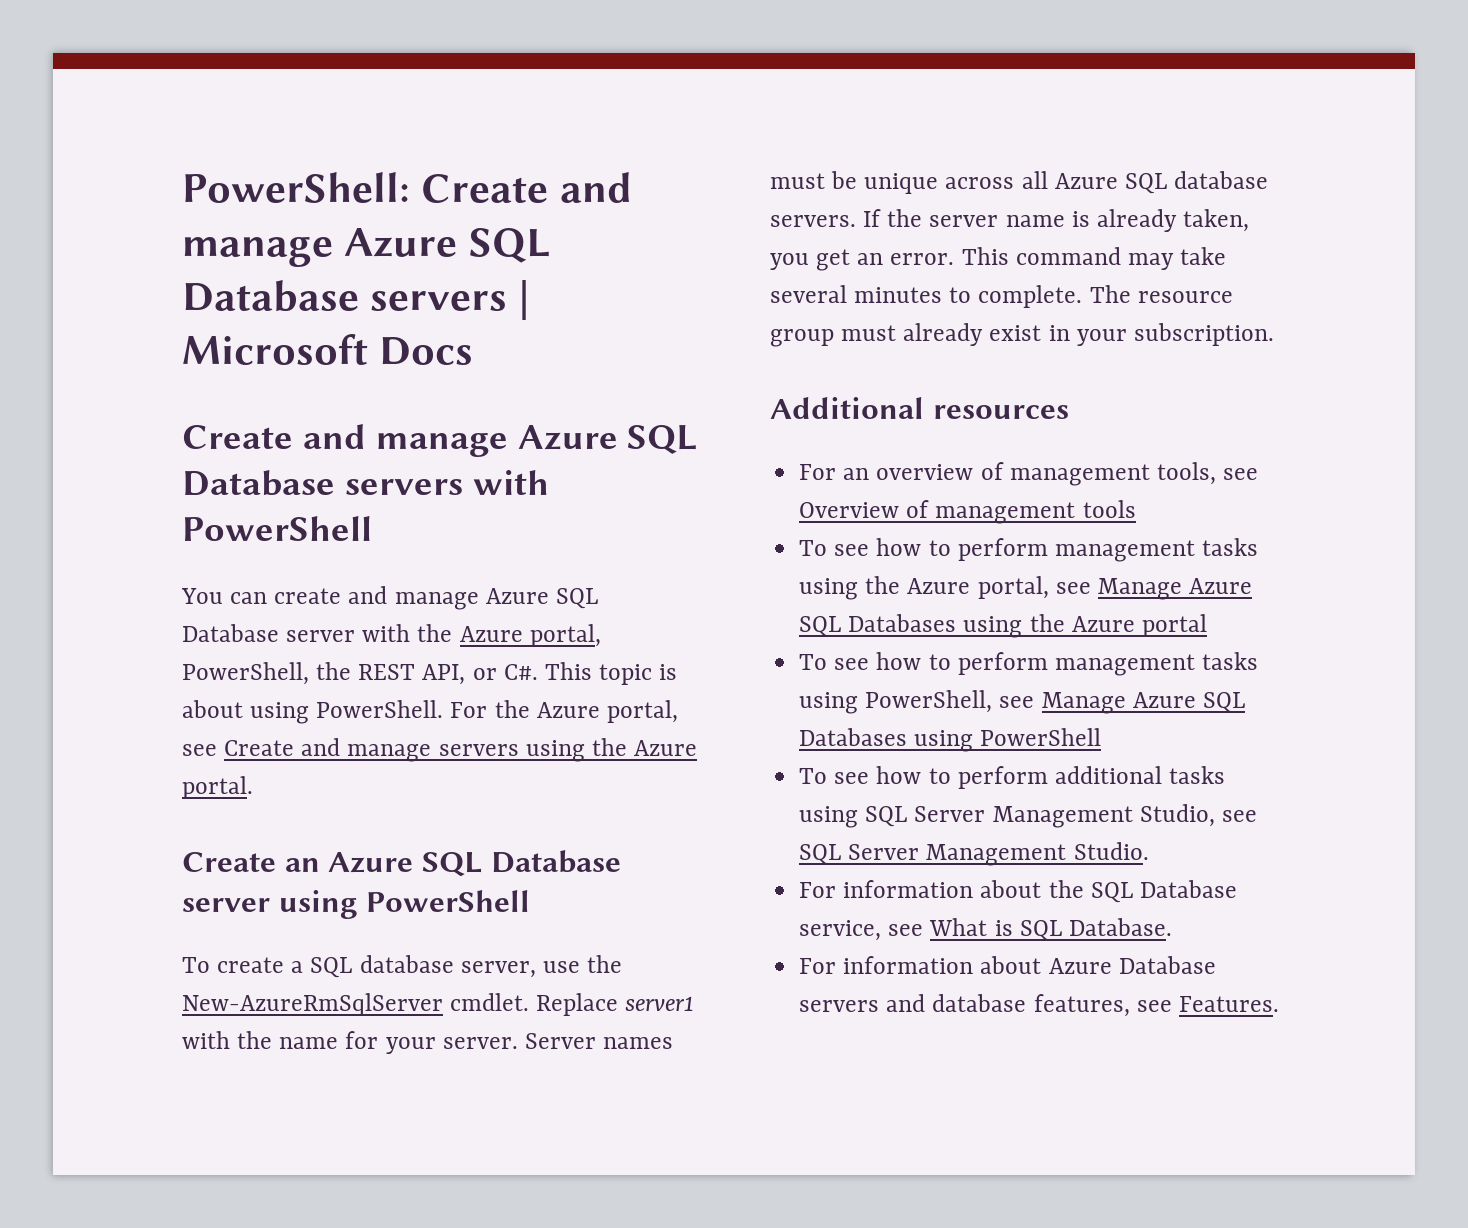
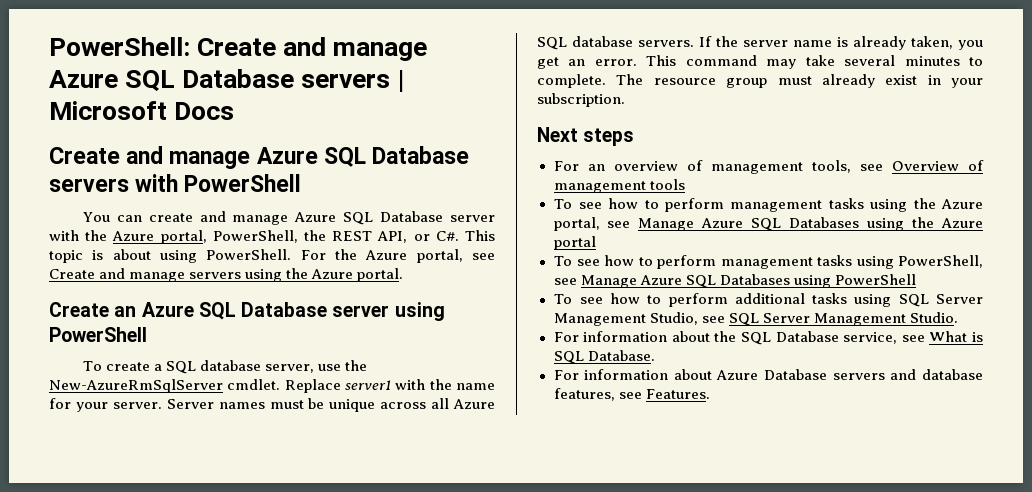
[770,397,1069,419] Additional resources -> [537,127,635,146] Next steps

